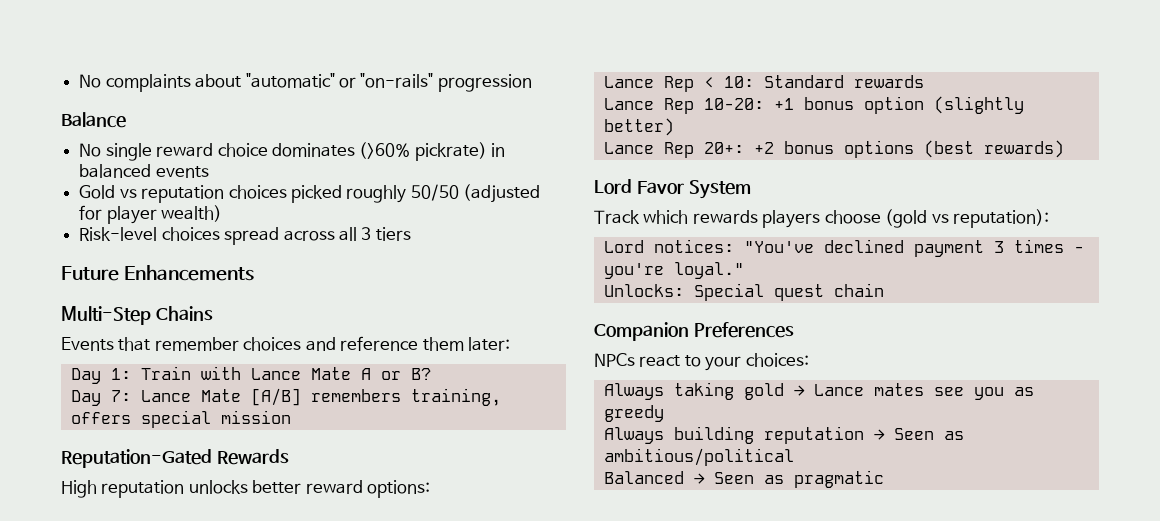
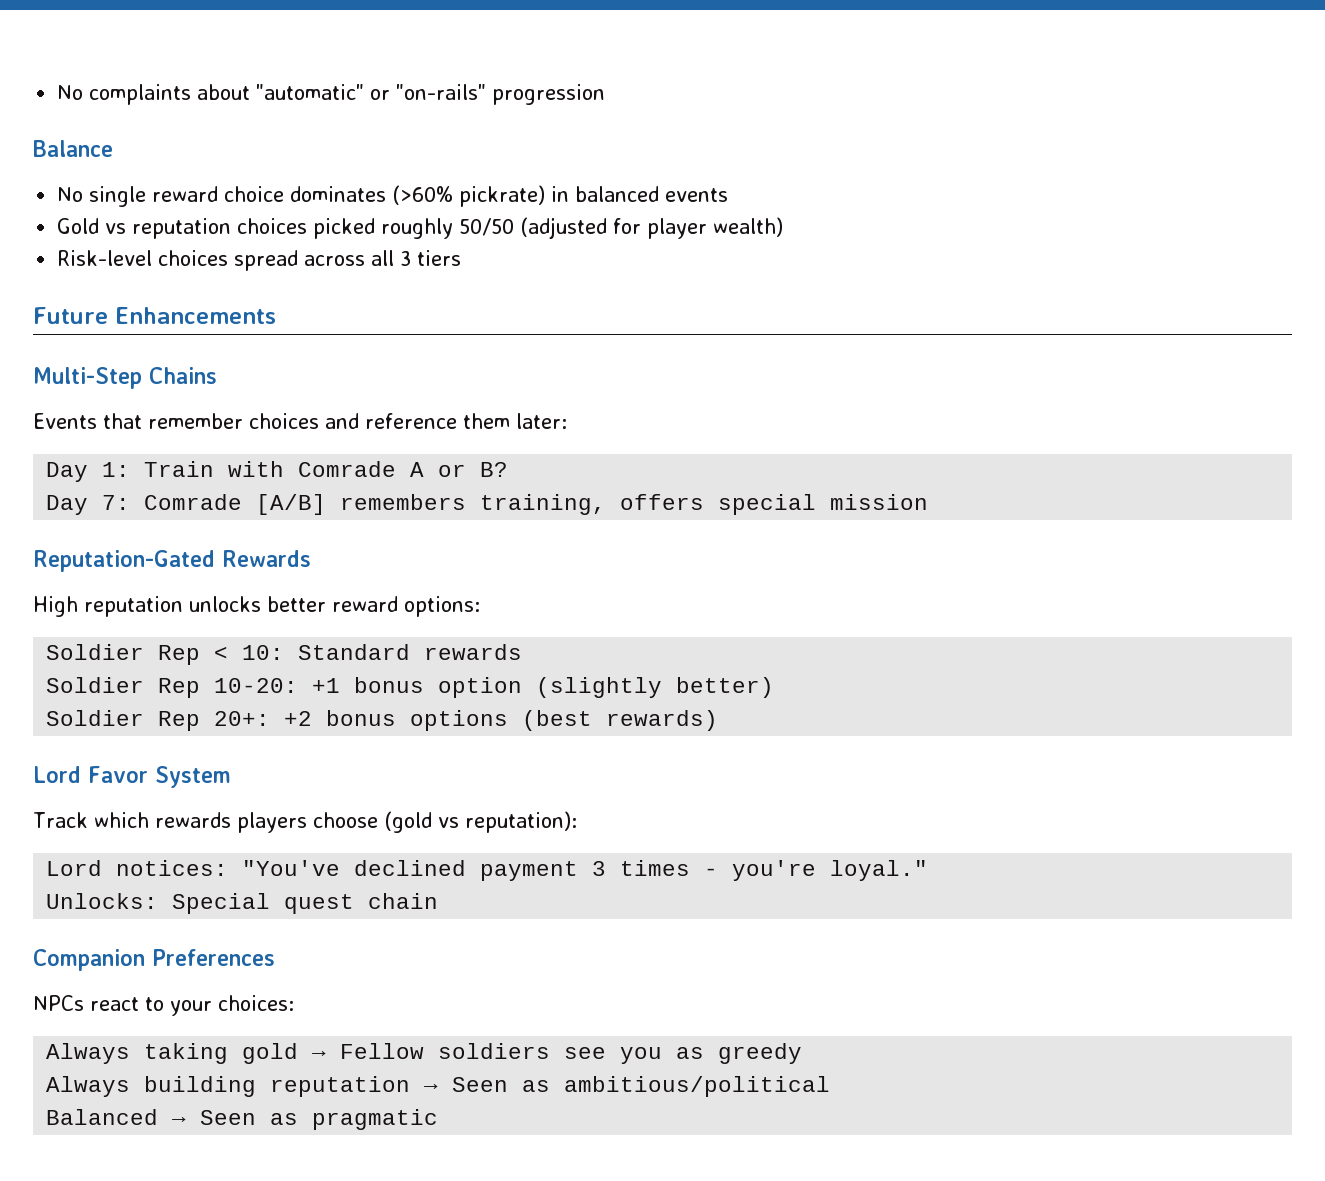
[250,367,351,380] Lance Mate -> [298,461,397,477] Comrade
[140,389,241,402] Lance Mate -> [144,494,243,510] Comrade
[603,76,654,88] Lance -> [46,644,145,660] Soldier
[603,98,654,110] Lance -> [46,677,145,693] Soldier
[603,142,654,154] Lance -> [46,710,145,726] Soldier
[813,383,924,396] Lance mates -> [340,1043,551,1059] Fellow soldiers

